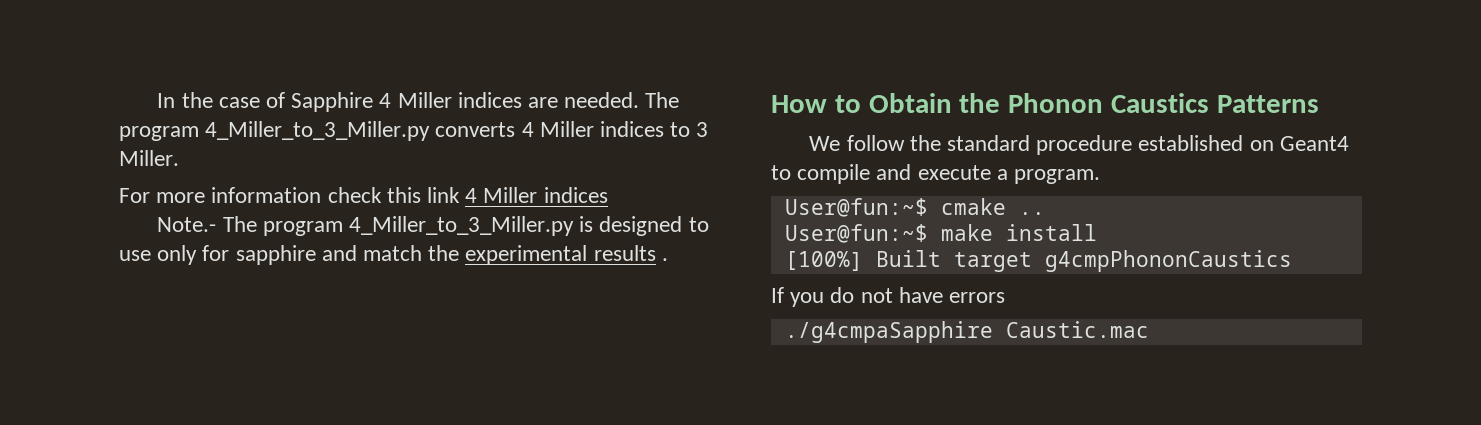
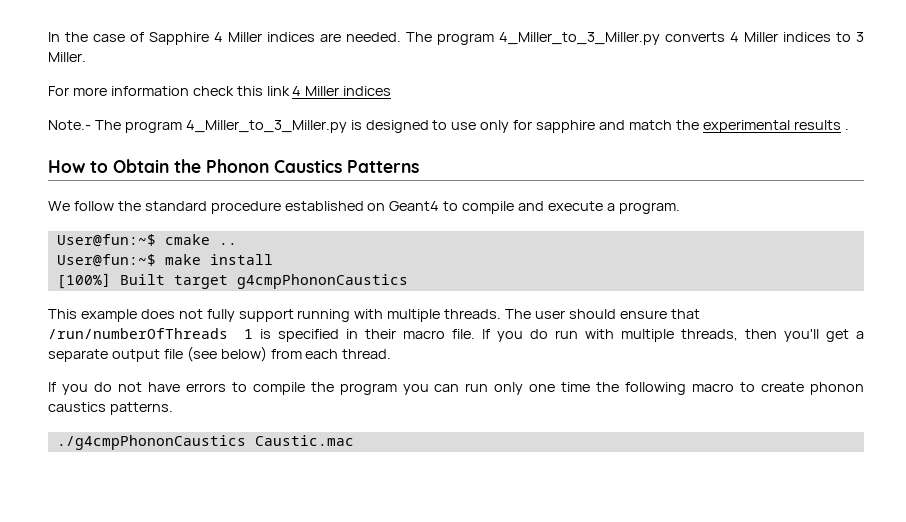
(1292, 261) none -> [48,309,700,322] [48,328,865,342] [48,346,392,362] // This example does not fully support running with multiple threads. The user should ensure that /run/numberOfThreads 1 is specified in their macro file. If you do run with multiple threads, then you'll get a separate output file (see below) from each thread.
[784,321,993,343] // ./g4cmpaSapphire -> [231,382,865,395] [48,402,173,415] [56,435,246,450] to compile the program you can run only one time the following macro to create phonon caustics patterns. // ./g4cmpPhononCaustics

